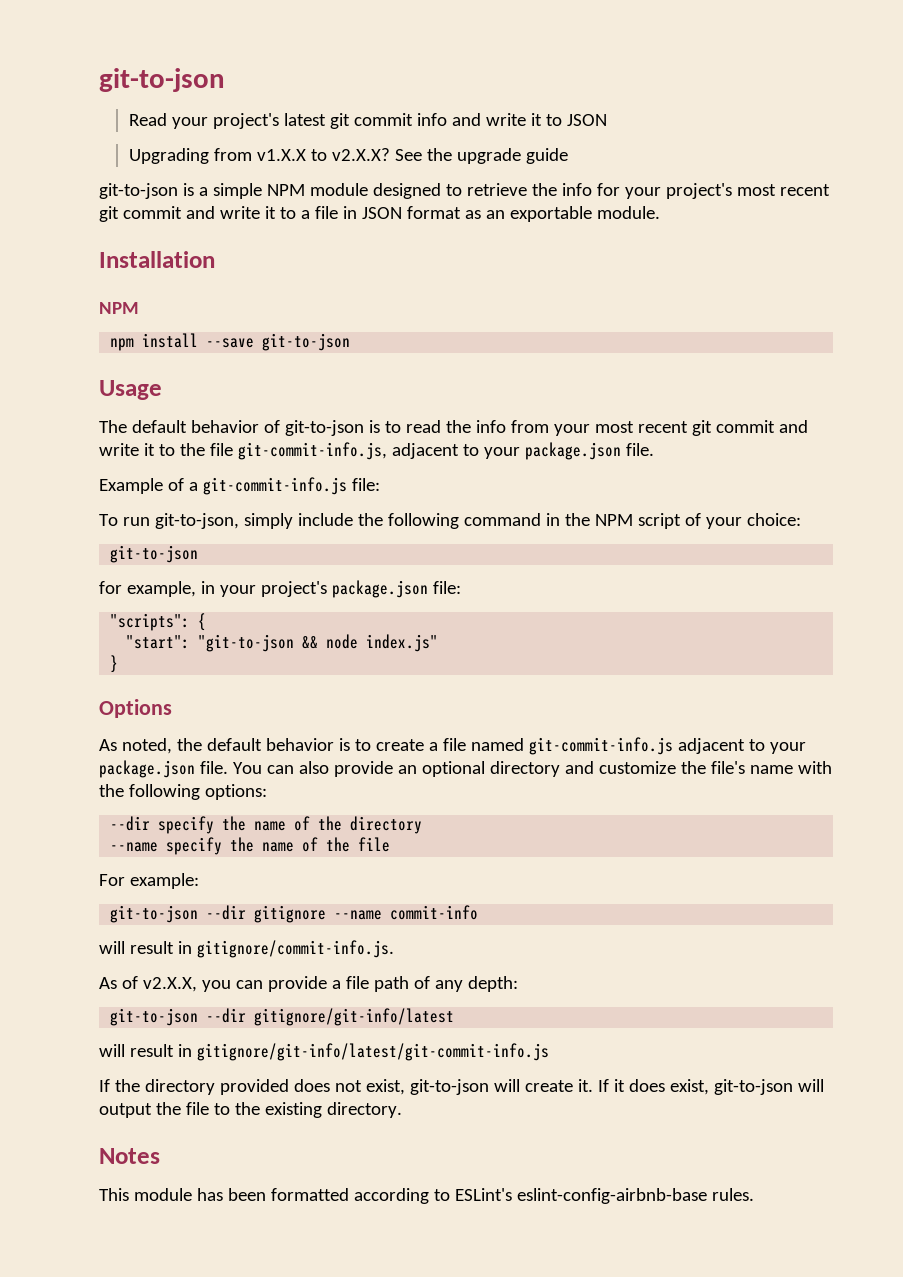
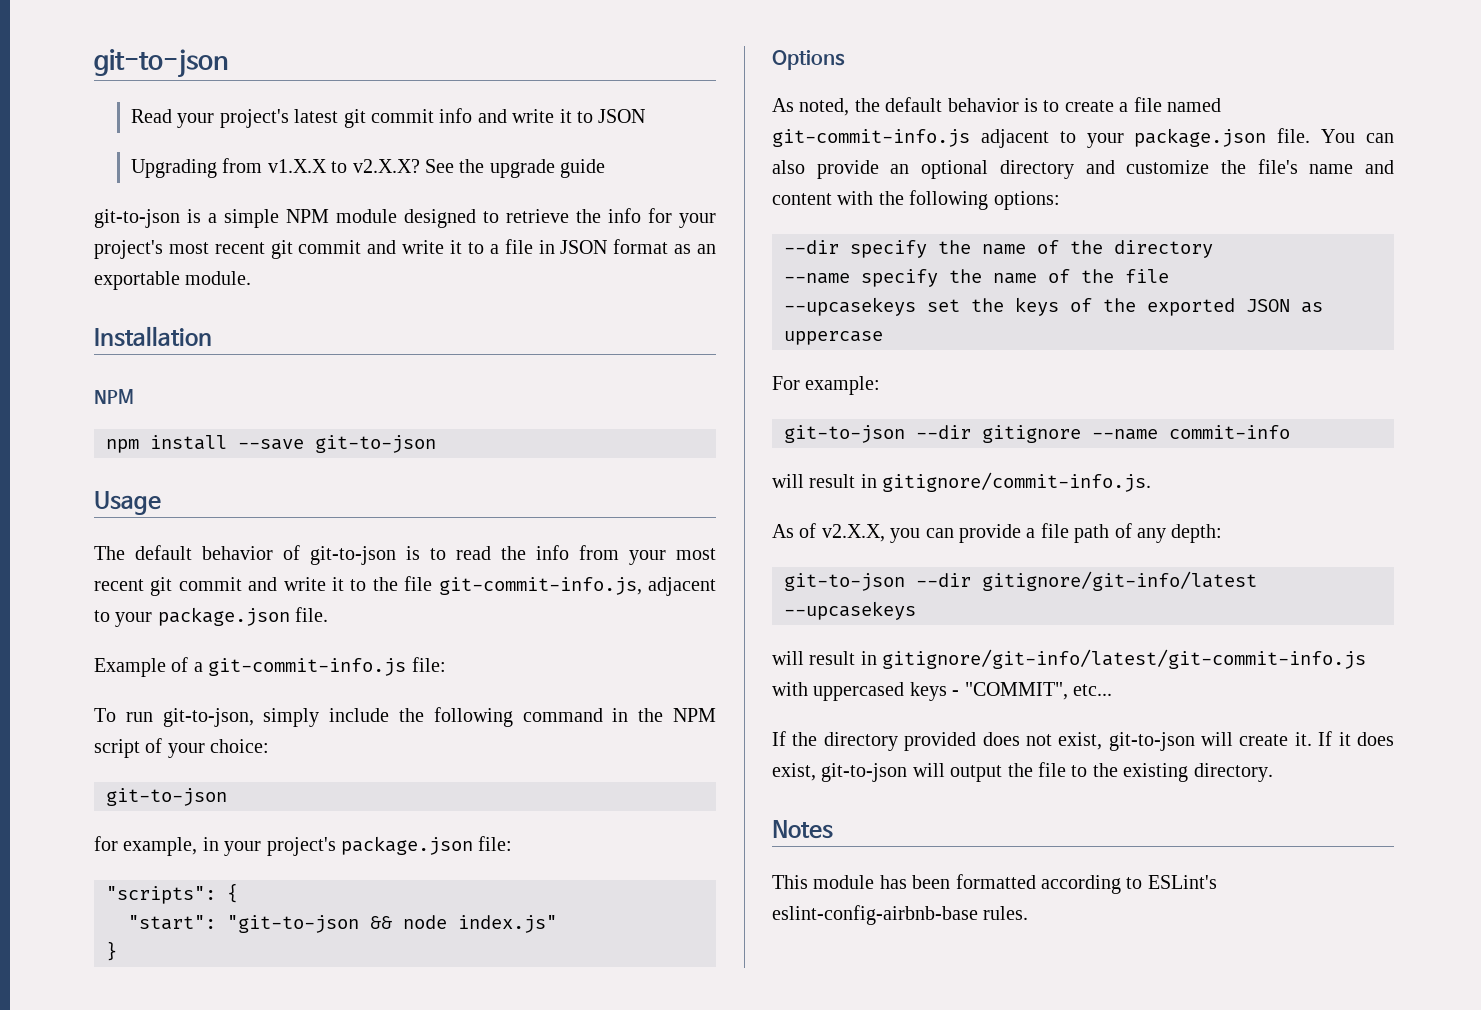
(793, 769) none -> [1365,160,1394,174] [772,193,832,205] and content
(391, 844) none -> [784,297,1323,316] [784,331,883,345] // --upcasekeys set the keys of the exported JSON as uppercase
(455, 1017) none -> [784,601,916,620] --upcasekeys
(549, 1052) none -> [772,682,1112,701] with uppercased keys - "COMMIT", etc...

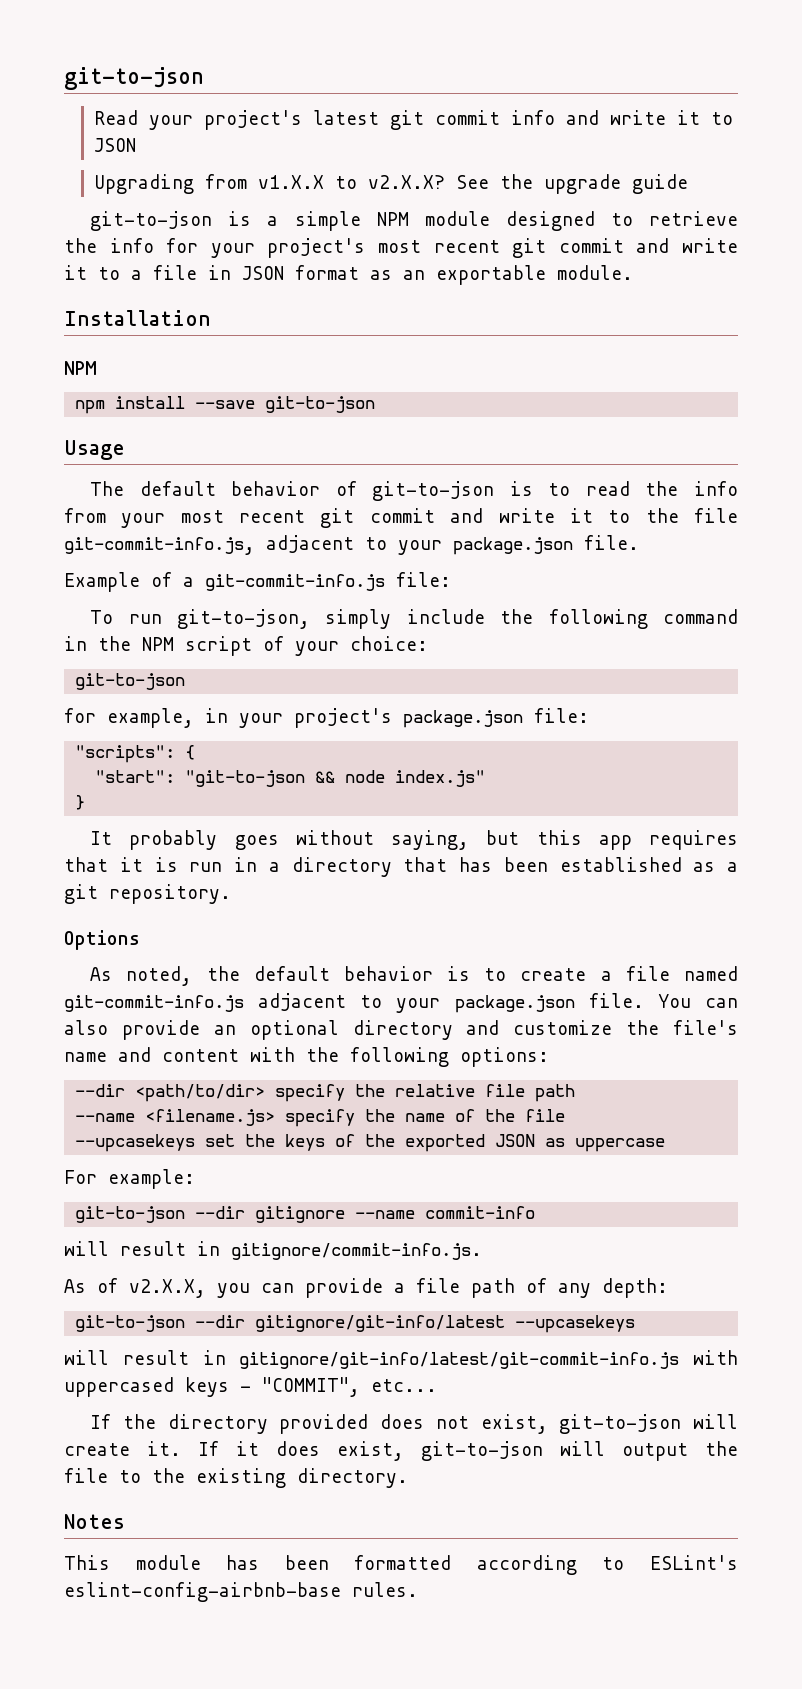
(117, 951) none -> [90,830,739,850] [64,857,738,877] [64,884,231,904] // It probably goes without saying, but this app requires that it is run in a directory that has been established as a git repository.
[850,240,1213,258] [784,273,850,284] specify the name of the directory // --name -> [135,1084,576,1102] [75,1109,276,1126] <path/to/dir> specify the relative file path // --name <filename.js>

